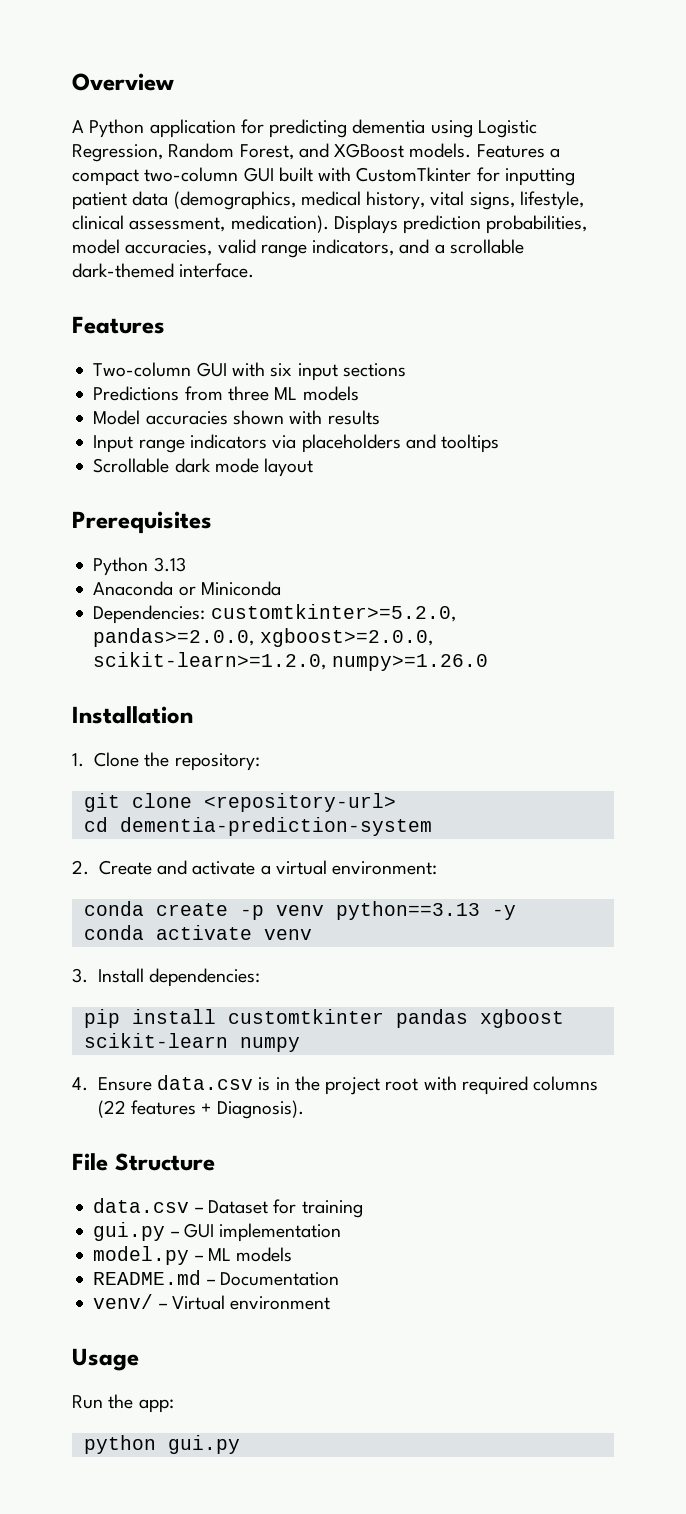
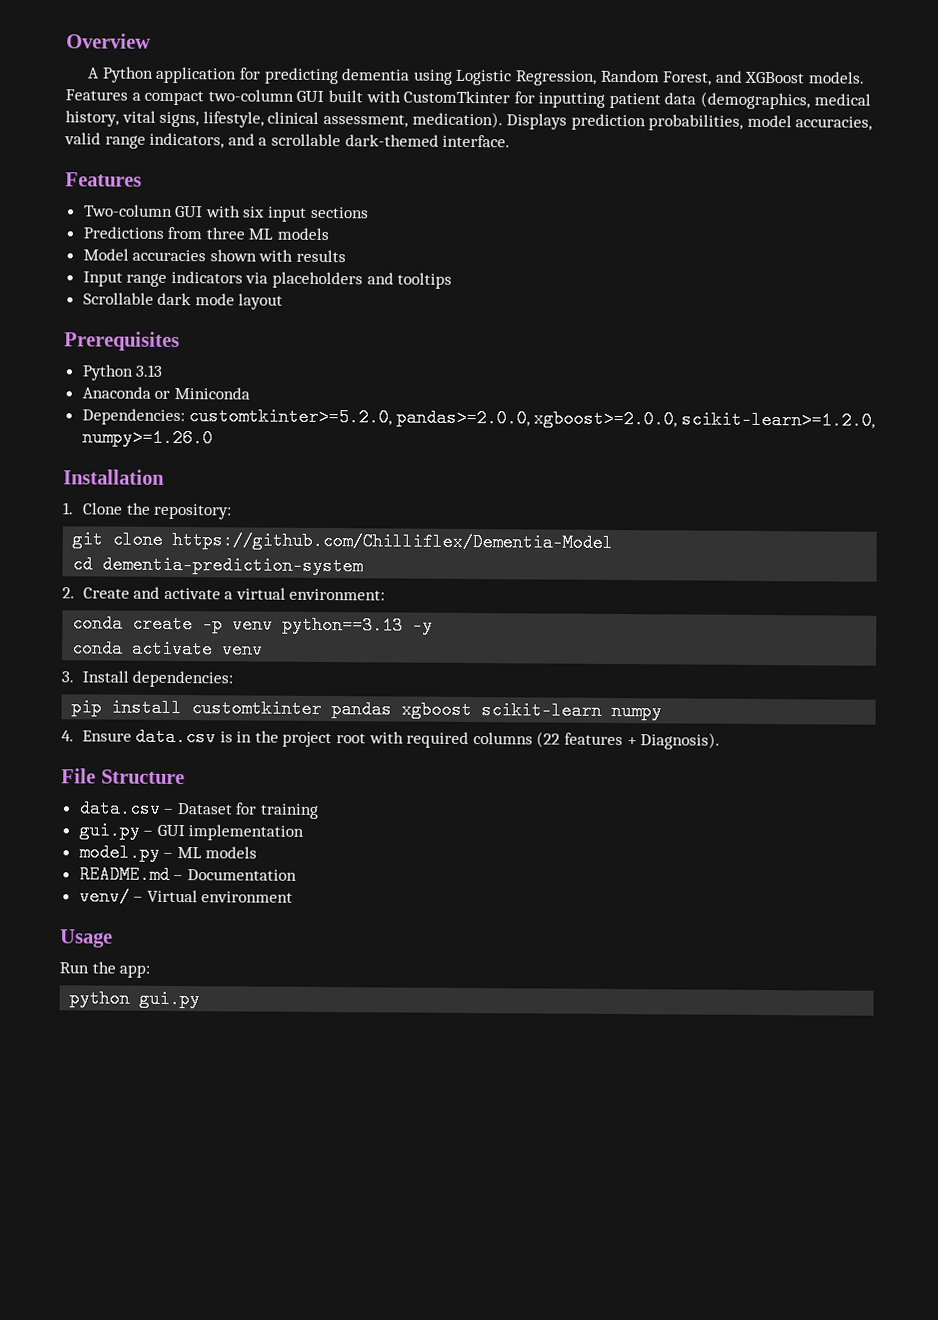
[203,793,396,812] <repository-url> -> [172,530,614,552] https://github.com/Chilliflex/Dementia-Model

